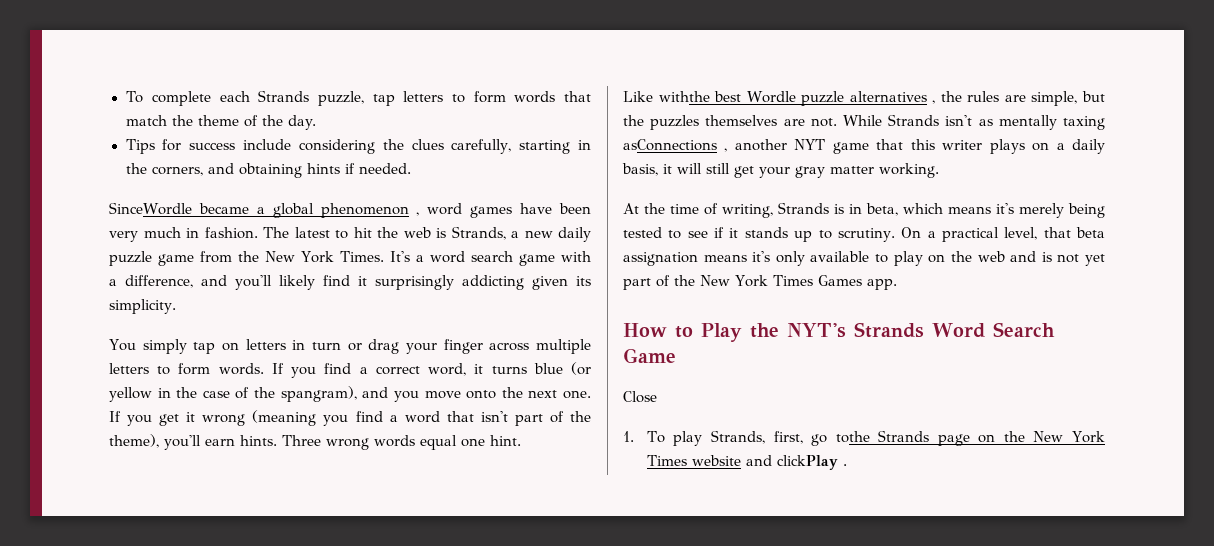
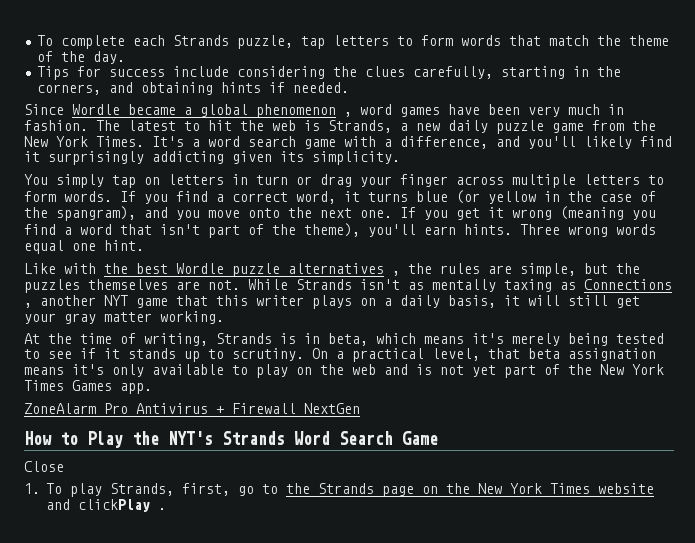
[109,202,192,215] SinceWordle -> [24,104,120,115] Since Wordle
[658,91,710,102] withthe -> [64,263,128,274] with the
[623,139,717,151] asConnections -> [560,279,672,290] as Connections
(897, 284) none -> [24,403,360,414] // ZoneAlarm Pro Antivirus + Firewall NextGen
[835,431,870,443] tothe -> [262,483,310,494] to the

